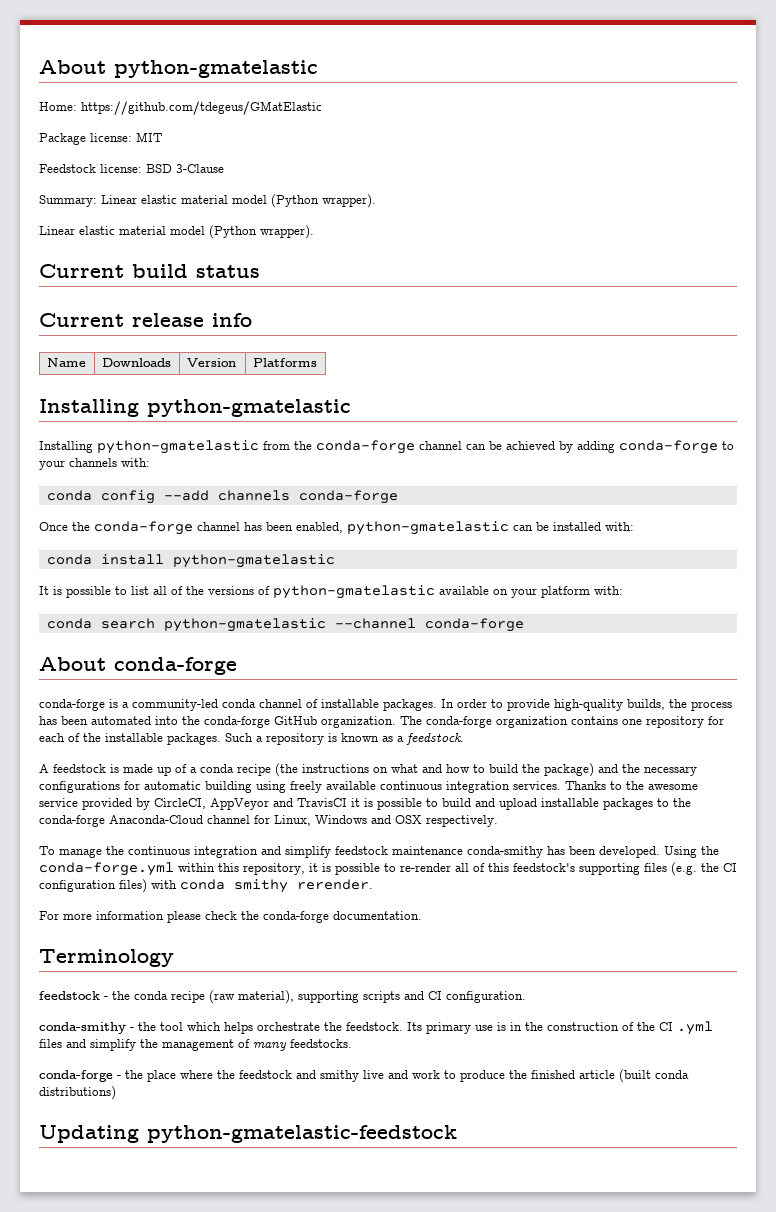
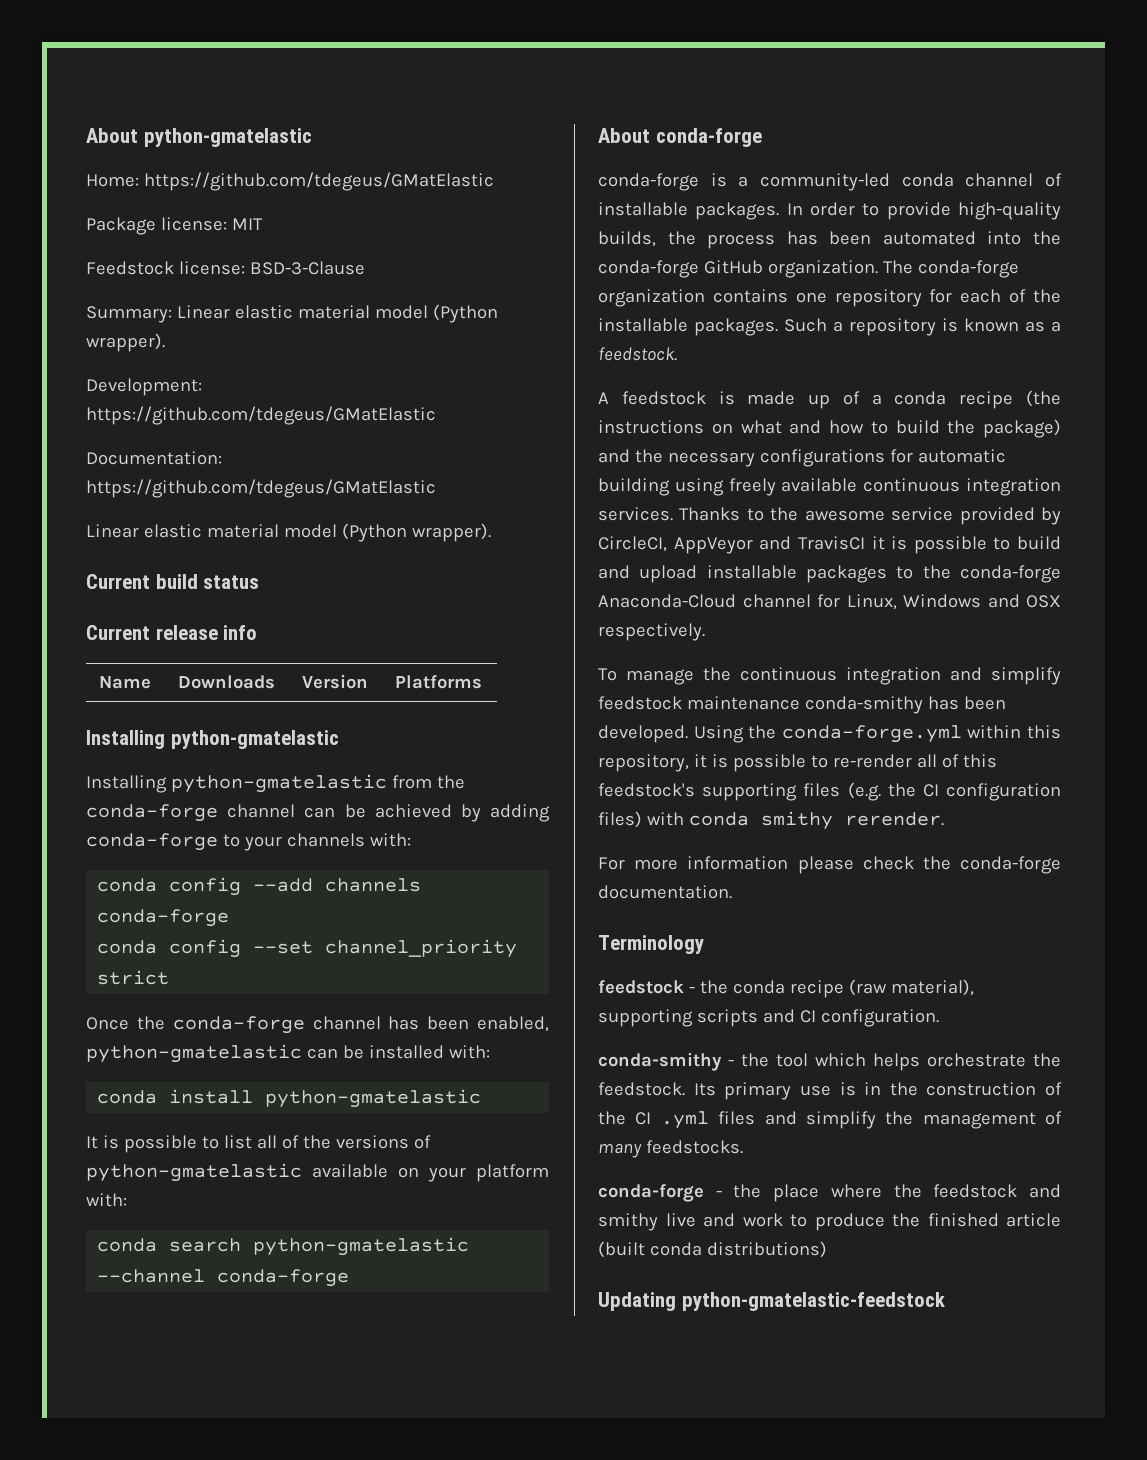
[146,164,224,173] BSD 3-Clause -> [249,261,365,275] BSD-3-Clause
(376, 201) none -> [86,378,202,396] [86,406,436,425] [86,451,222,465] [86,479,436,498] // Development: https://github.com/tdegeus/GMatElastic // Documentation: https://github.com/tdegeus/GMatElastic
(398, 497) none -> [97,939,518,958] [97,970,170,985] // conda config --set channel_priority strict

